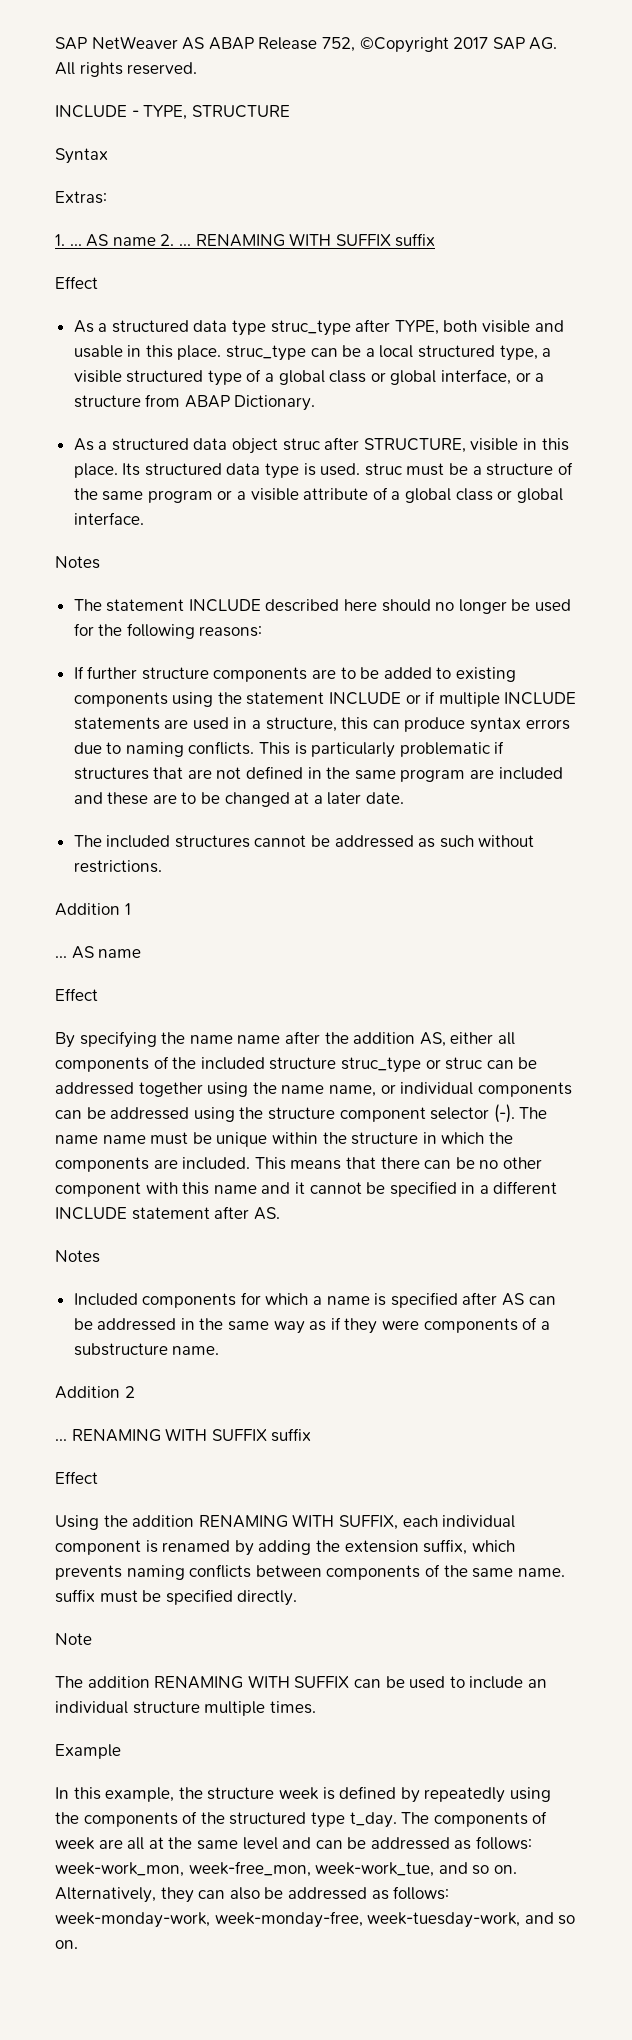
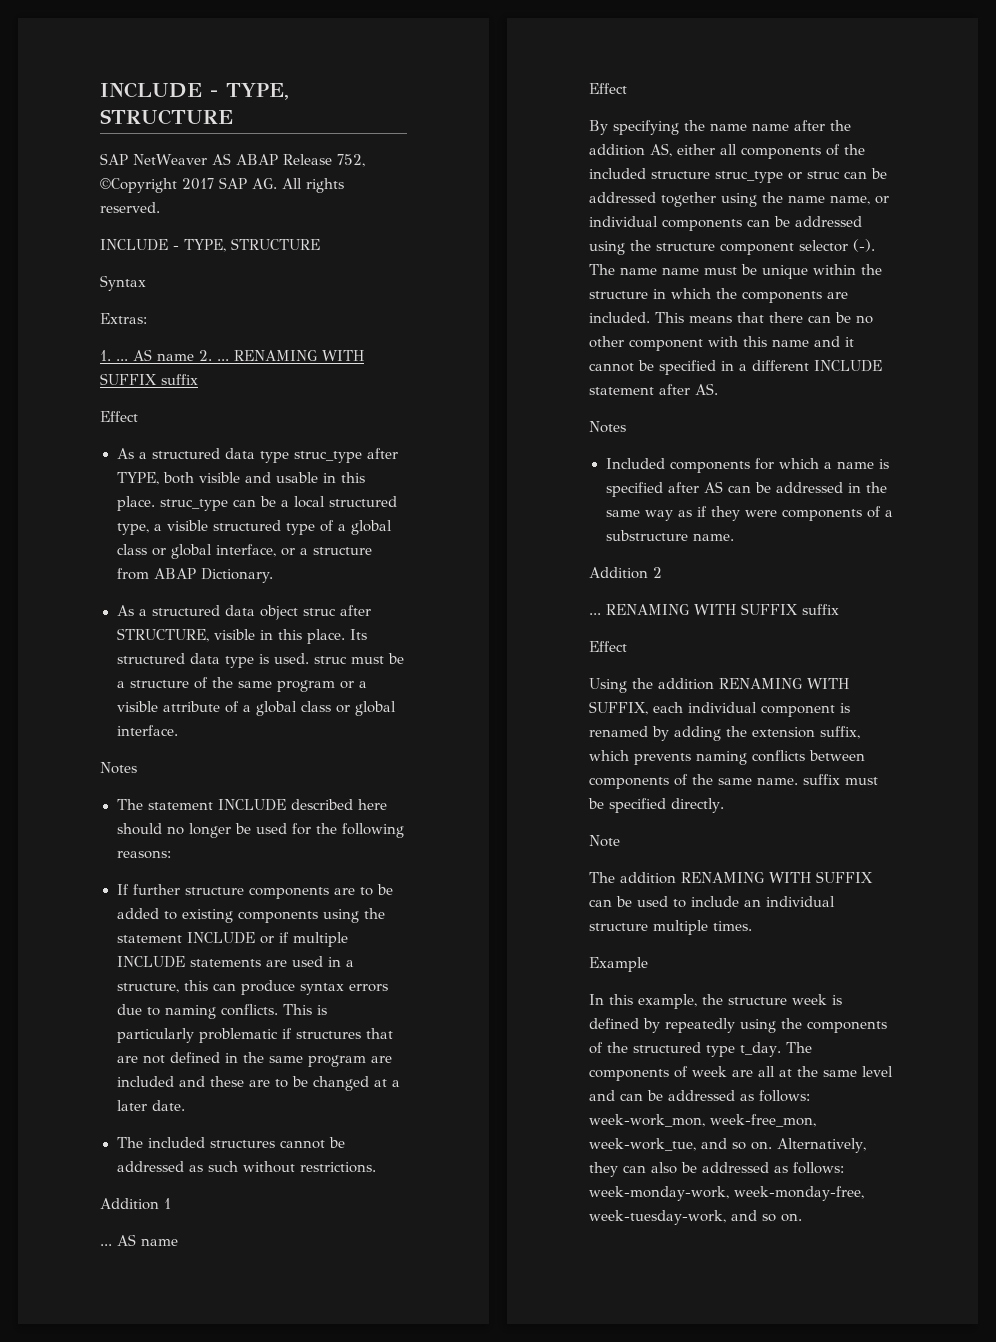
(55, 43) none -> [100,82,289,100] [100,109,233,125] INCLUDE - TYPE, STRUCTURE //

